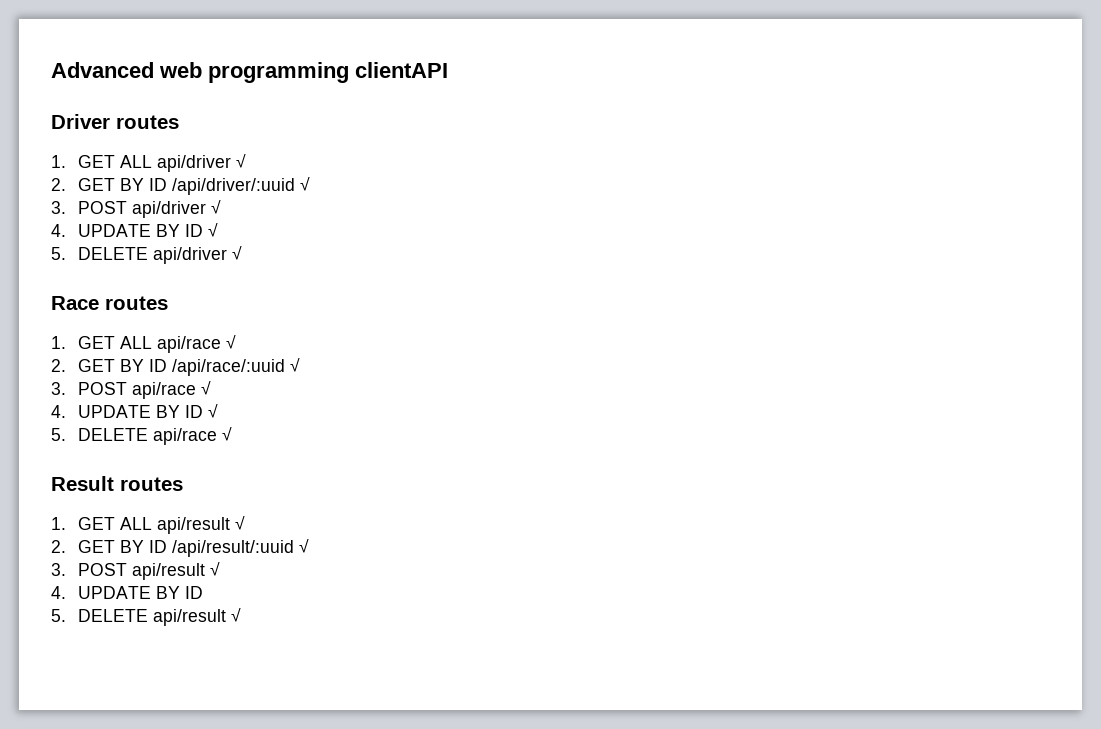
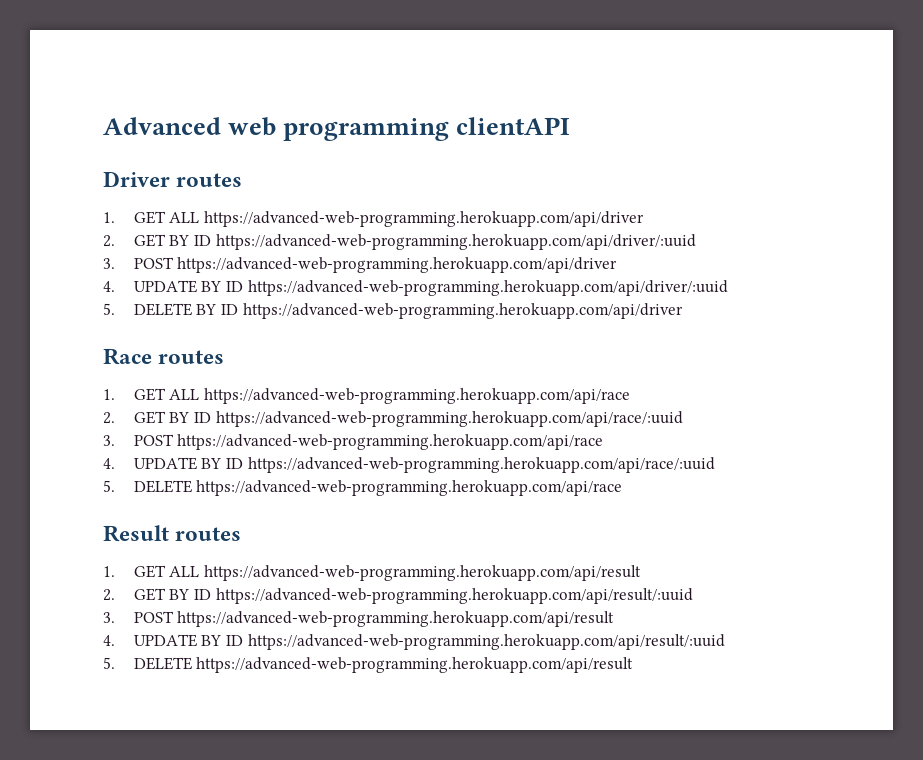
[156,154,246,172] [51,177,310,195] [51,200,221,218] [51,223,218,237] [51,246,242,264] api/driver √ // 2. GET BY ID /api/driver/:uuid √ // 3. POST api/driver √ // 4. UPDATE BY ID √ // 5. DELETE api/driver √ -> [203,211,644,227] [103,234,696,250] [103,257,618,273] [103,280,728,296] [103,303,683,319] https://advanced-web-programming.herokuapp.com/api/driver // 2. GET BY ID https://advanced-web-programming.herokuapp.com/api/driver/:uuid // 3. POST https://advanced-web-programming.herokuapp.com/api/driver // 4. UPDATE BY ID https://advanced-web-programming.herokuapp.com/api/driver/:uuid // 5. DELETE BY ID https://advanced-web-programming.herokuapp.com/api/driver
[156,335,236,353] [51,358,300,376] [51,381,211,399] [51,404,218,418] [51,427,232,445] api/race √ // 2. GET BY ID /api/race/:uuid √ // 3. POST api/race √ // 4. UPDATE BY ID √ // 5. DELETE api/race √ -> [203,388,630,404] [103,411,683,427] [103,434,604,450] [103,457,715,473] [103,480,623,496] https://advanced-web-programming.herokuapp.com/api/race // 2. GET BY ID https://advanced-web-programming.herokuapp.com/api/race/:uuid // 3. POST https://advanced-web-programming.herokuapp.com/api/race // 4. UPDATE BY ID https://advanced-web-programming.herokuapp.com/api/race/:uuid // 5. DELETE https://advanced-web-programming.herokuapp.com/api/race
[156,516,245,534] [51,539,309,557] [51,562,220,580] [51,586,203,599] [51,608,241,626] api/result √ // 2. GET BY ID /api/result/:uuid √ // 3. POST api/result √ // 4. UPDATE BY ID // 5. DELETE api/result √ -> [203,565,641,581] [103,588,693,604] [103,611,615,627] [103,634,725,650] [103,657,634,673] https://advanced-web-programming.herokuapp.com/api/result // 2. GET BY ID https://advanced-web-programming.herokuapp.com/api/result/:uuid // 3. POST https://advanced-web-programming.herokuapp.com/api/result // 4. UPDATE BY ID https://advanced-web-programming.herokuapp.com/api/result/:uuid // 5. DELETE https://advanced-web-programming.herokuapp.com/api/result

